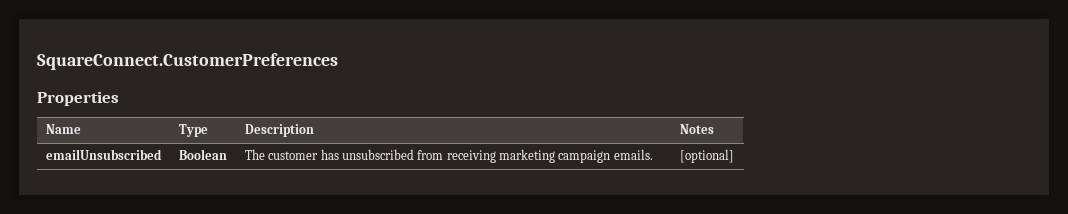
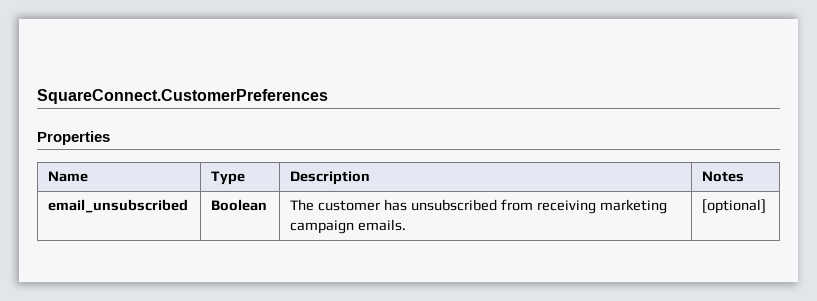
[45,149,162,160] emailUnsubscribed -> [48,199,189,213] email_unsubscribed

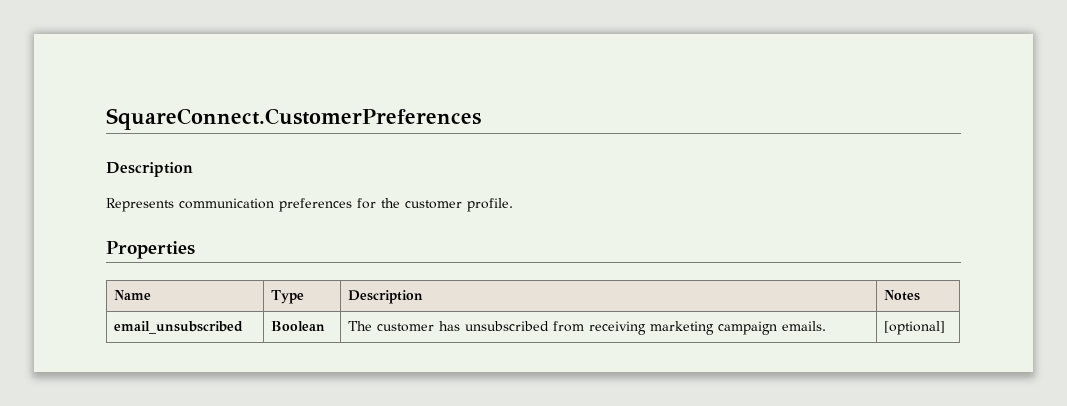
(328, 96) none -> [106,162,193,177] [106,198,513,212] // Description // Represents communication preferences for the customer profile.

